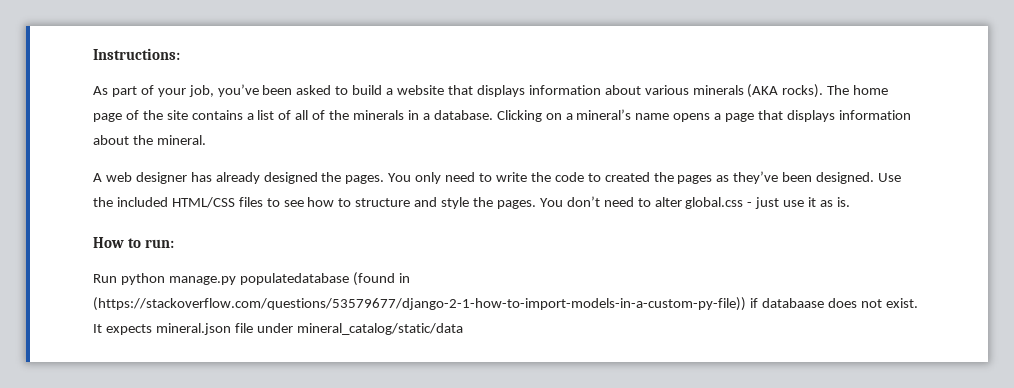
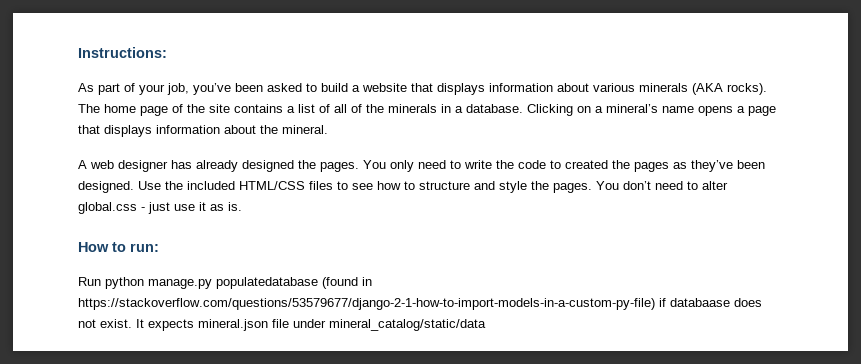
[93,297,746,311] (https://stackoverflow.com/questions/53579677/django-2-1-how-to-import-models-in-a-custom-py-file)) -> [78,298,655,310] https://stackoverflow.com/questions/53579677/django-2-1-how-to-import-models-in-a-custom-py-file)

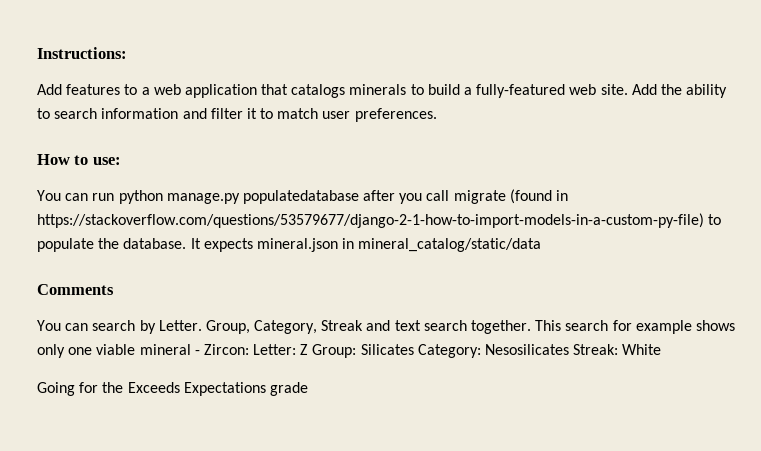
[78,83,767,95] [78,104,776,116] [78,125,328,137] [78,160,765,172] [78,181,728,193] [78,202,242,214] [78,242,159,252] [78,277,372,289] [78,298,762,310] [78,319,132,328] As part of your job, you’ve been asked to build a website that displays information about various minerals (AKA rocks). The home page of the site contains a list of all of the minerals in a database. Clicking on a mineral’s name opens a page that displays information about the mineral. // A web designer has already designed the pages. You only need to write the code to created the pages as they’ve been designed. Use the included HTML/CSS files to see how to structure and style the pages. You don’t need to alter global.css - just use it as is. // How to run: // Run python manage.py populatedatabase (found in https://stackoverflow.com/questions/53579677/django-2-1-how-to-import-models-in-a-custom-py-file) if databaase does not exist. -> [37,84,728,98] [37,108,437,122] [37,154,121,165] [37,189,569,204] [37,213,722,228] [37,238,187,252] Add features to a web application that catalogs minerals to build a fully-featured web site. Add the ability to search information and filter it to match user preferences. // How to use: // You can run python manage.py populatedatabase after you call migrate (found in https://stackoverflow.com/questions/53579677/django-2-1-how-to-import-models-in-a-custom-py-file) to populate the database.
[272,319,326,328] file under -> [342,238,355,249] in
(486, 325) none -> [37,284,114,295] [37,320,735,334] [37,344,662,358] [37,382,308,396] // Comments // You can search by Letter. Group, Category, Streak and text search together. This search for example shows only one viable mineral - Zircon: Letter: Z Group: Silicates Category: Nesosilicates Streak: White // Going for the Exceeds Expectations grade

